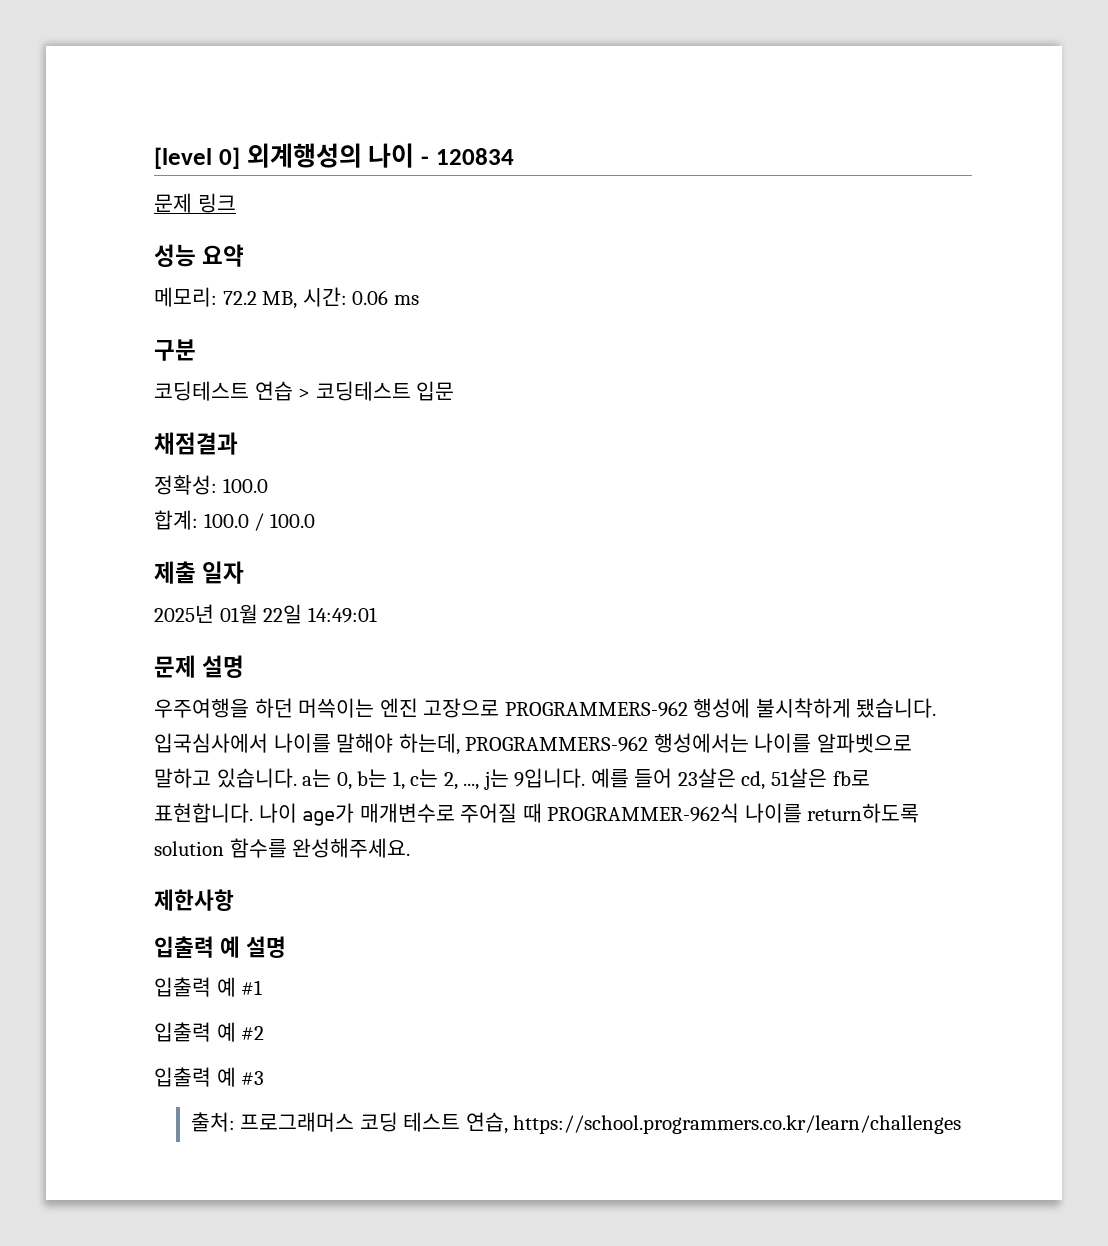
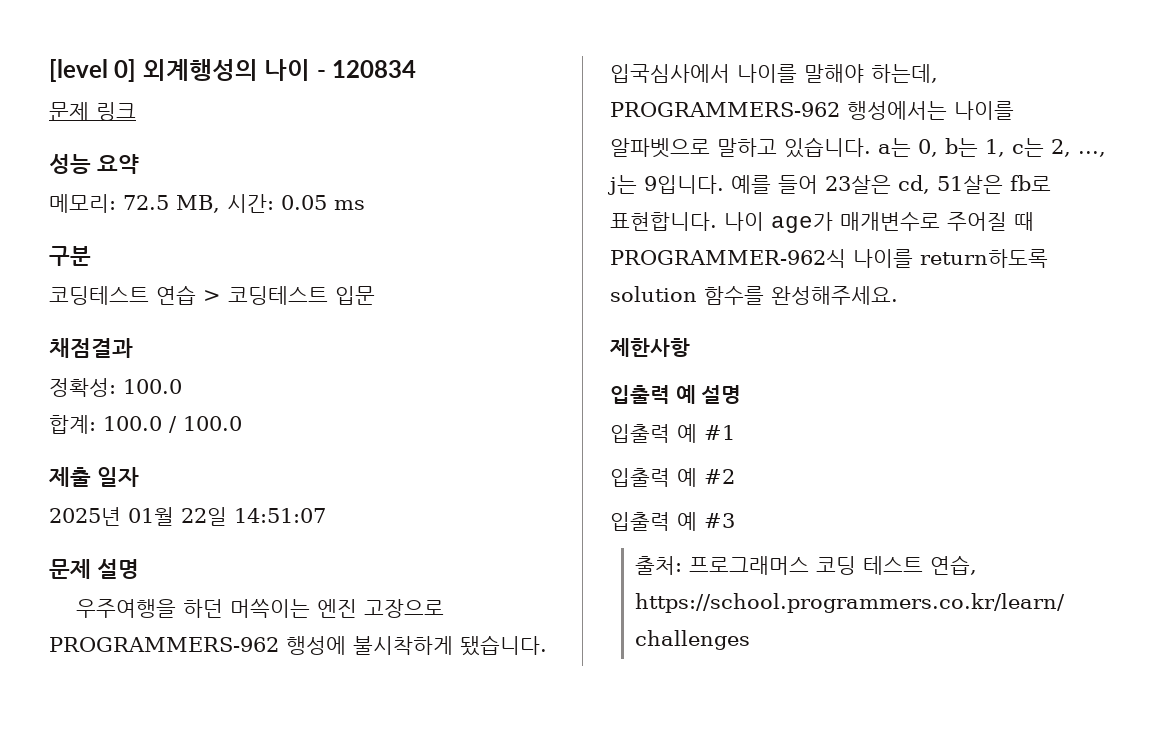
[222,291,257,305] 72.2 -> [123,195,169,210] 72.5
[352,290,389,305] 0.06 -> [281,195,327,210] 0.05
[307,607,377,623] 14:49:01 -> [234,508,326,523] 14:51:07

